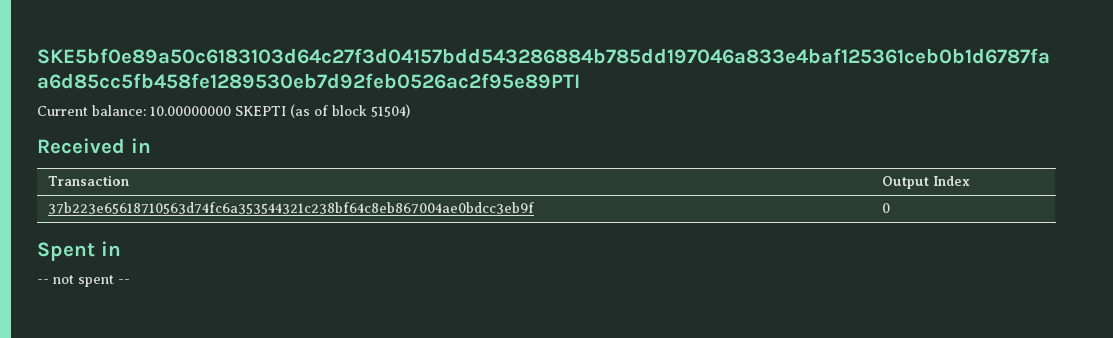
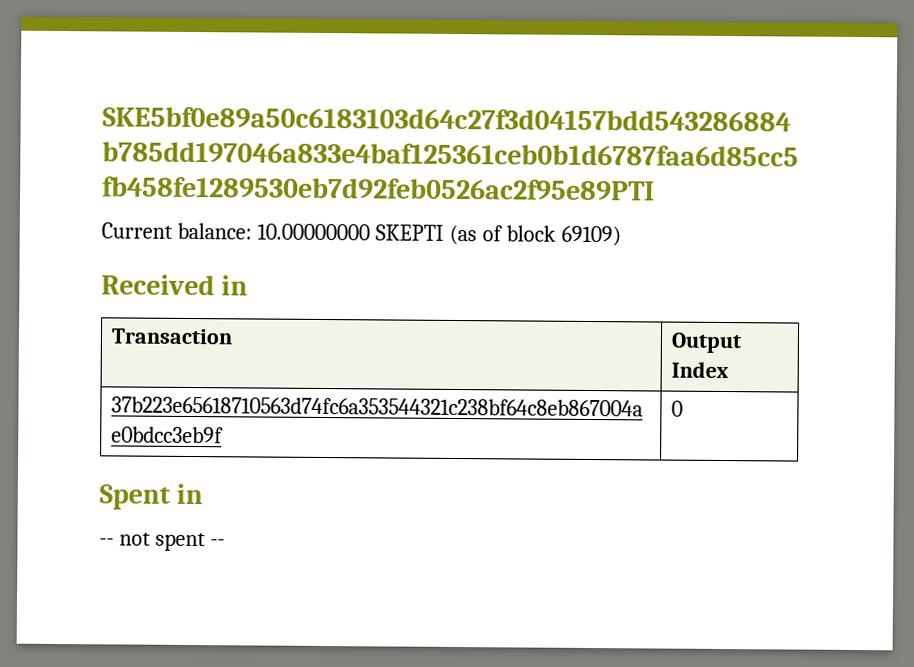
[371,104,410,118] 51504) -> [560,225,621,247] 69109)

